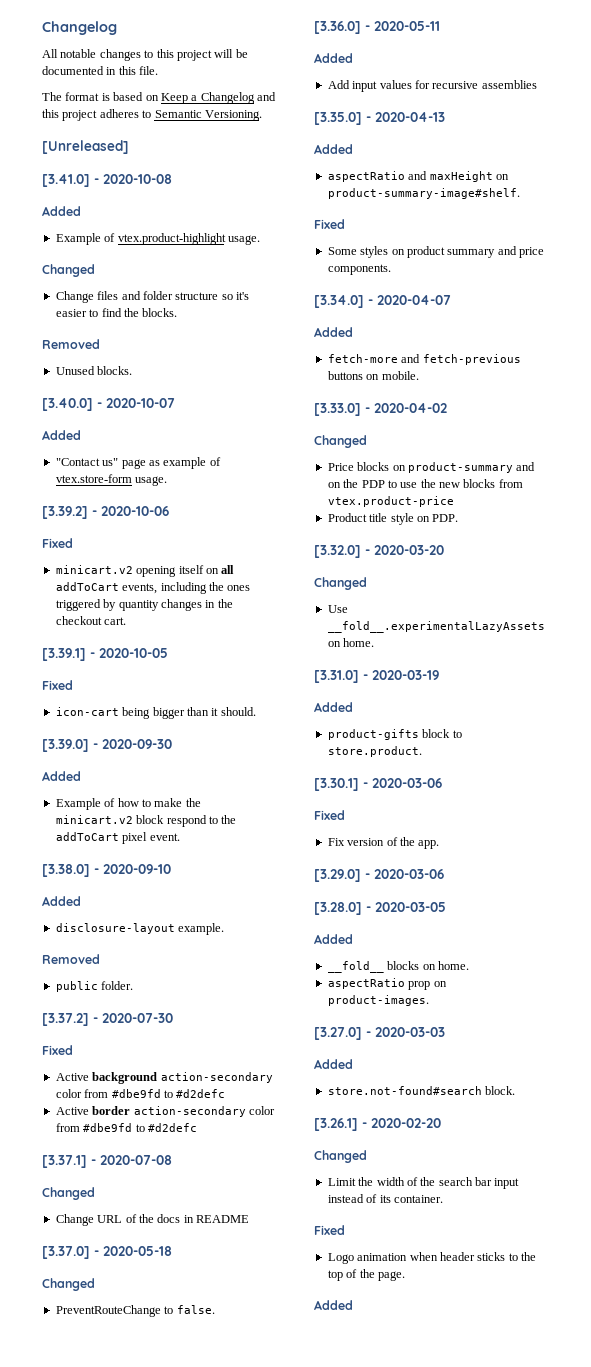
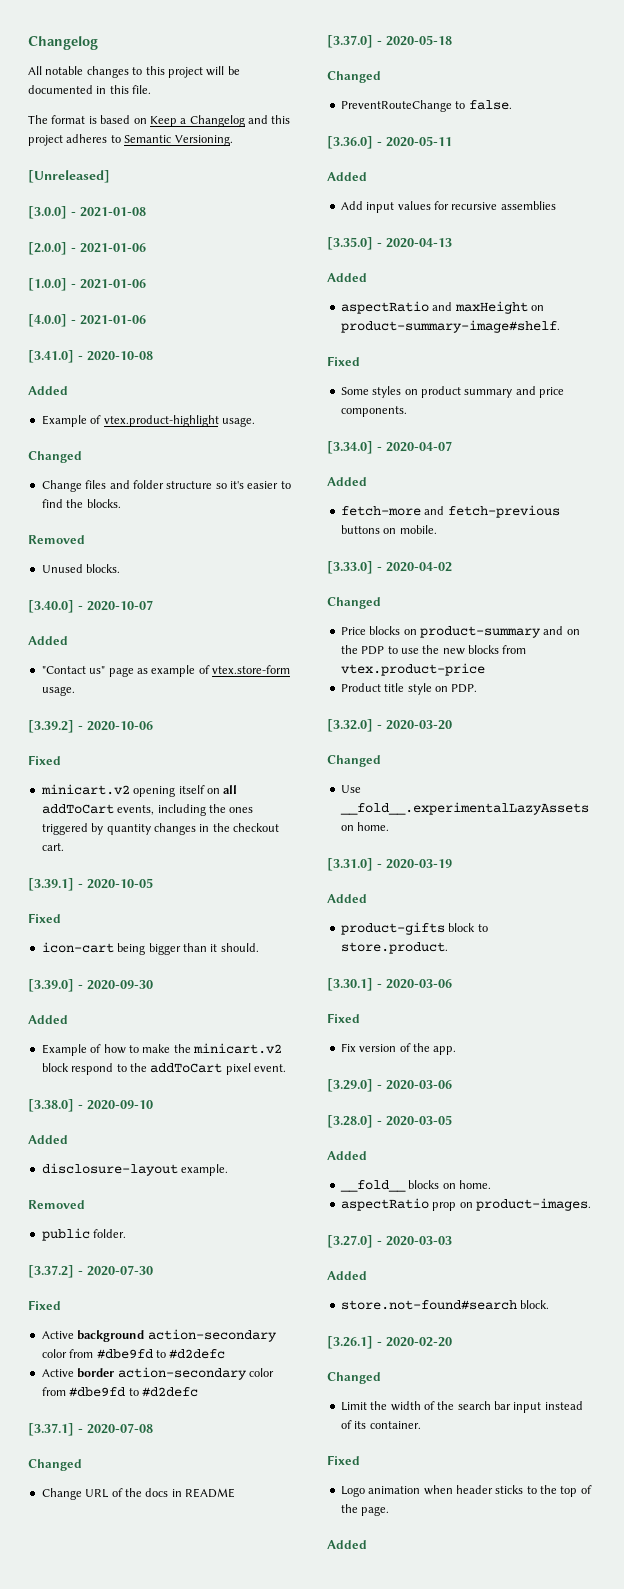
(129, 147) none -> [28,206,146,219] [28,242,146,255] [28,278,146,291] [28,314,146,327] // [3.0.0] - 2021-01-08 // [2.0.0] - 2021-01-06 // [1.0.0] - 2021-01-06 // [4.0.0] - 2021-01-06

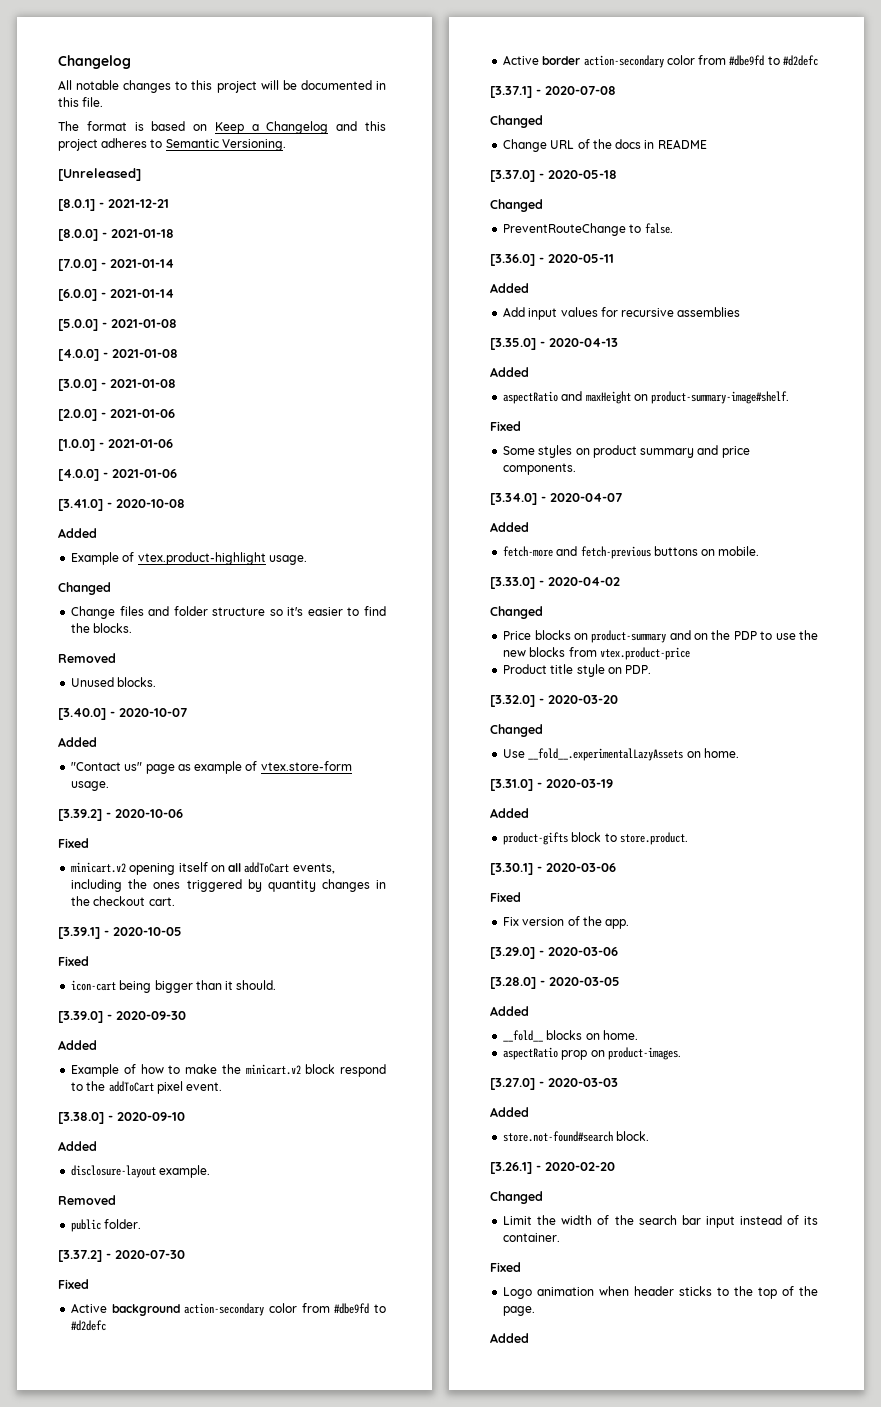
(110, 176) none -> [58,199,169,211] [58,229,174,241] [58,259,174,271] [58,289,174,301] [58,319,177,331] [58,349,178,361] // [8.0.1] - 2021-12-21 // [8.0.0] - 2021-01-18 // [7.0.0] - 2021-01-14 // [6.0.0] - 2021-01-14 // [5.0.0] - 2021-01-08 // [4.0.0] - 2021-01-08

